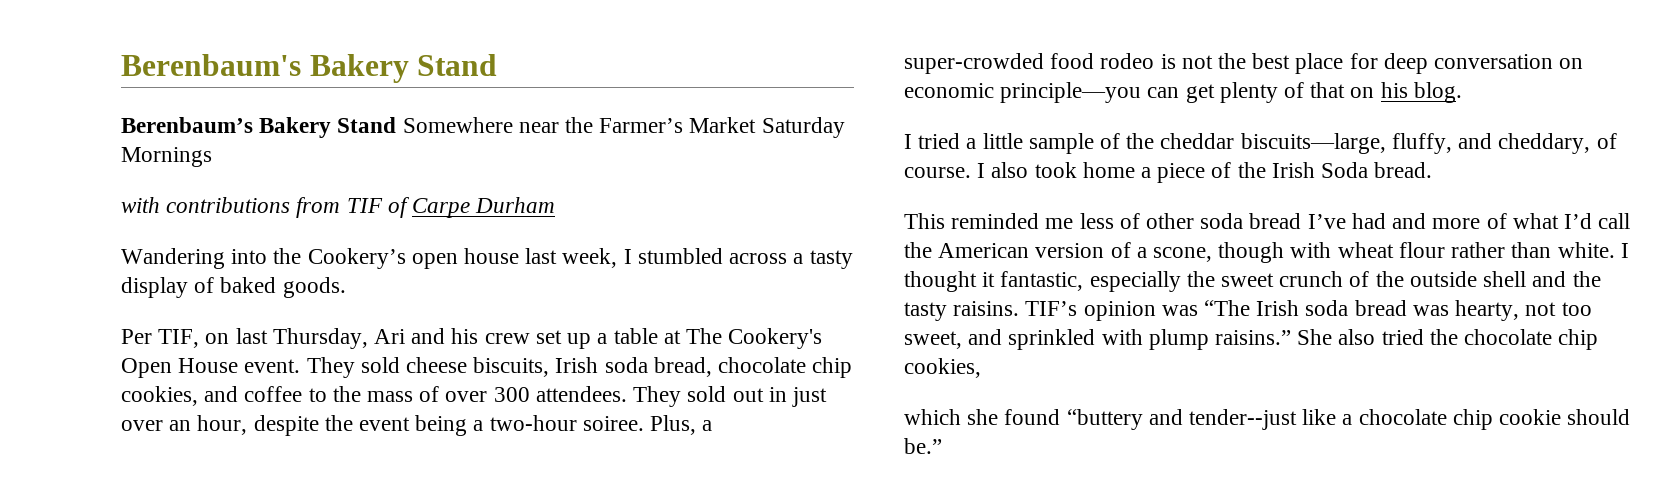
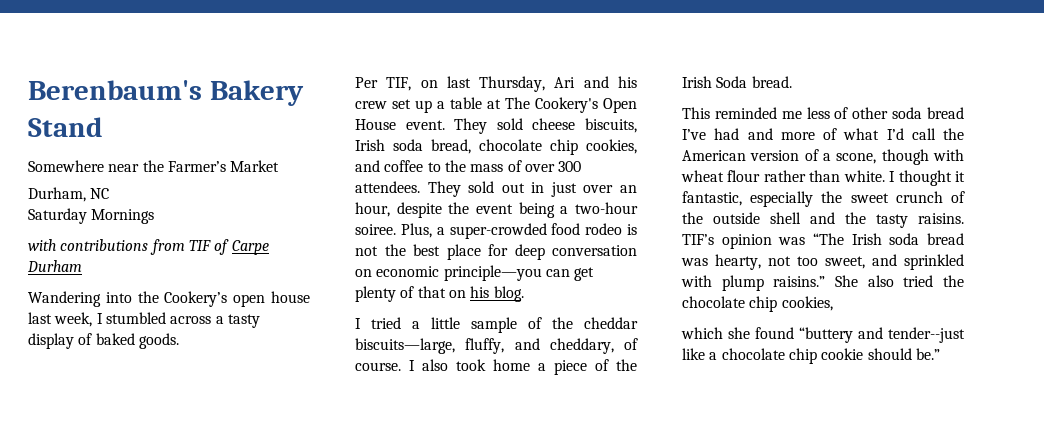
[121,117,397,138] Berenbaum’s Bakery Stand -> (103, 127) none
(757, 125) none -> [28,187,110,202] // Durham, NC //

